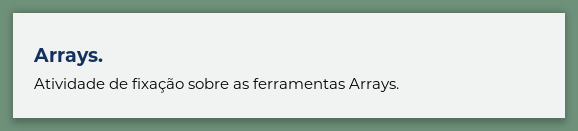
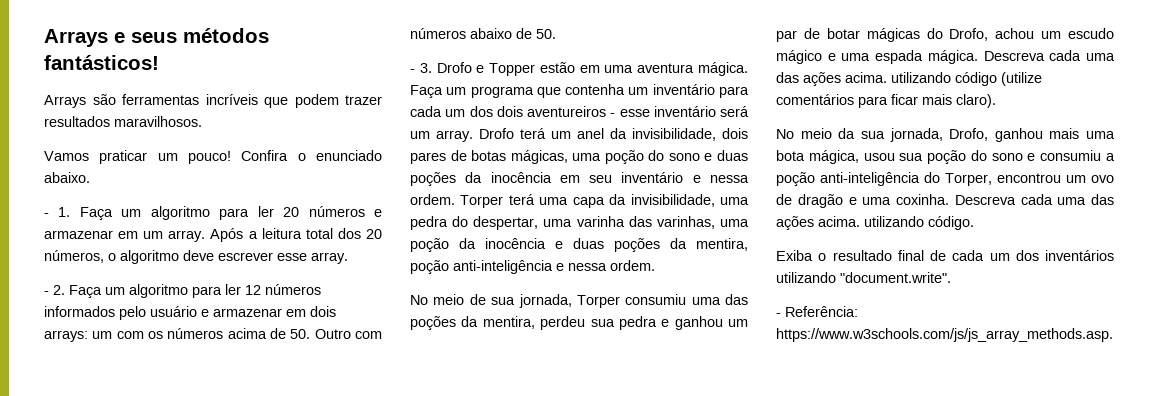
[33,48,103,66] [34,78,400,93] Arrays. // Atividade de fixação sobre as ferramentas Arrays. -> [44,28,269,47] [44,55,159,70] [44,94,382,108] [44,116,202,127] [44,150,382,164] [44,172,90,183] [44,206,383,220] [44,228,382,242] [44,250,348,264] [44,284,321,298] [44,306,336,320] [44,328,382,342] [410,28,556,39] [410,62,748,76] [410,84,749,98] [410,106,749,117] [410,128,748,142] [410,150,748,164] [410,172,749,186] [410,194,749,208] [410,216,749,230] [410,238,748,252] [410,260,655,274] [410,294,748,308] [410,316,748,330] [776,28,1114,42] [776,50,1115,64] [776,72,1042,86] [776,94,996,108] [776,128,1115,142] [776,150,1115,164] [776,172,1114,186] [776,194,1114,208] [776,216,974,230] [776,250,1114,261] [776,272,951,283] [776,306,858,317] [776,328,1113,342] Arrays e seus métodos fantásticos! // Arrays são ferramentas incríveis que podem trazer resultados maravilhosos. // Vamos praticar um pouco! Confira o enunciado abaixo. // - 1. Faça um algoritmo para ler 20 números e armazenar em um array. Após a leitura total dos 20 números, o algoritmo deve escrever esse array. // - 2. Faça um algoritmo para ler 12 números informados pelo usuário e armazenar em dois arrays: um com os números acima de 50. Outro com números abaixo de 50. // - 3. Drofo e Topper estão em uma aventura mágica. Faça um programa que contenha um inventário para cada um dos dois aventureiros - esse inventário será um array. Drofo terá um anel da invisibilidade, dois pares de botas mágicas, uma poção do sono e duas poções da inocência em seu inventário e nessa ordem. Torper terá uma capa da invisibilidade, uma pedra do despertar, uma varinha das varinhas, uma poção da inocência e duas poções da mentira, poção anti-inteligência e nessa ordem. // No meio de sua jornada, Torper consumiu uma das poções da mentira, perdeu sua pedra e ganhou um par de botar mágicas do Drofo, achou um escudo mágico e uma espada mágica. Descreva cada uma das ações acima. utilizando código (utilize comentários para ficar mais claro). // No meio da sua jornada, Drofo, ganhou mais uma bota mágica, usou sua poção do sono e consumiu a poção anti-inteligência do Torper, encontrou um ovo de dragão e uma coxinha. Descreva cada uma das ações acima. utilizando código. // Exiba o resultado final de cada um dos inventários utilizando "document.write". // - Referência: https://www.w3schools.com/js/js_array_methods.asp.

